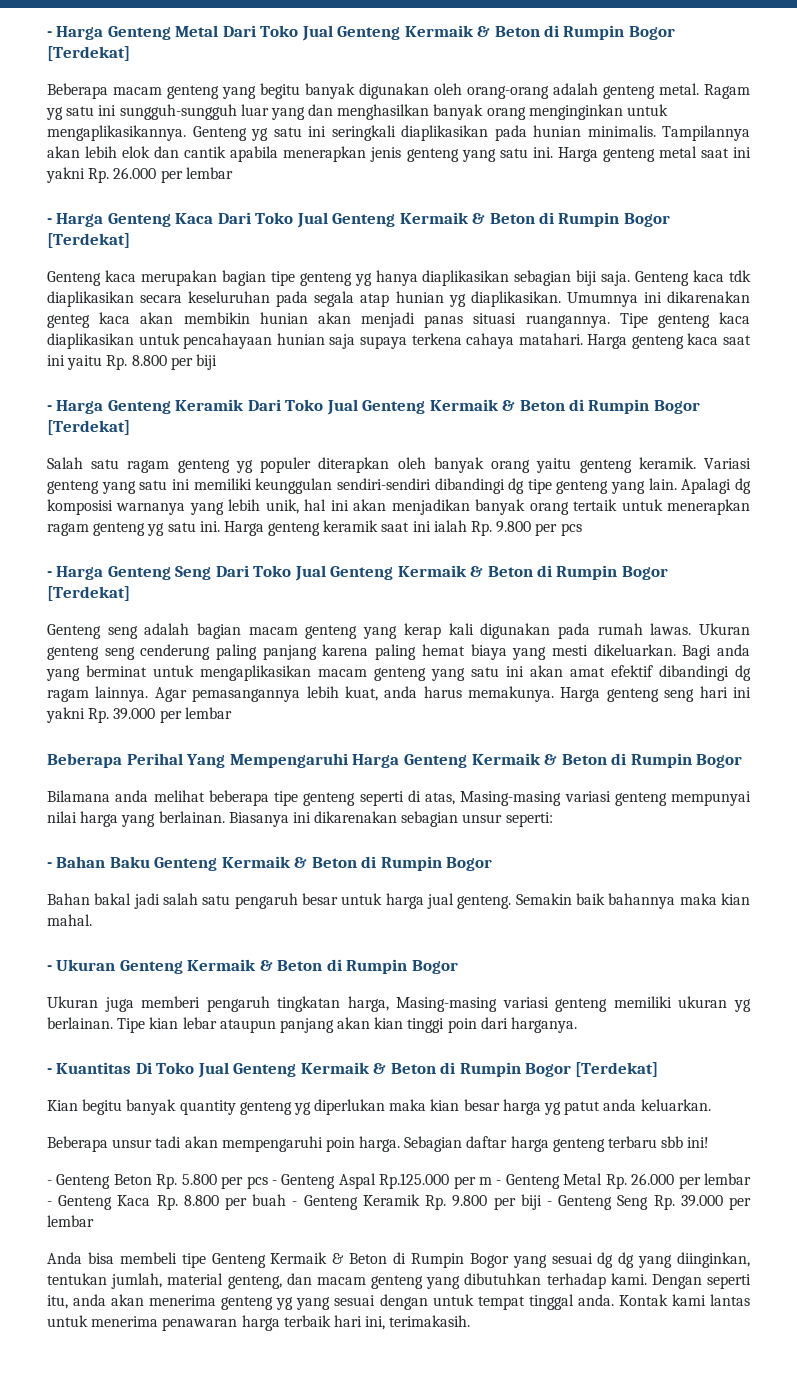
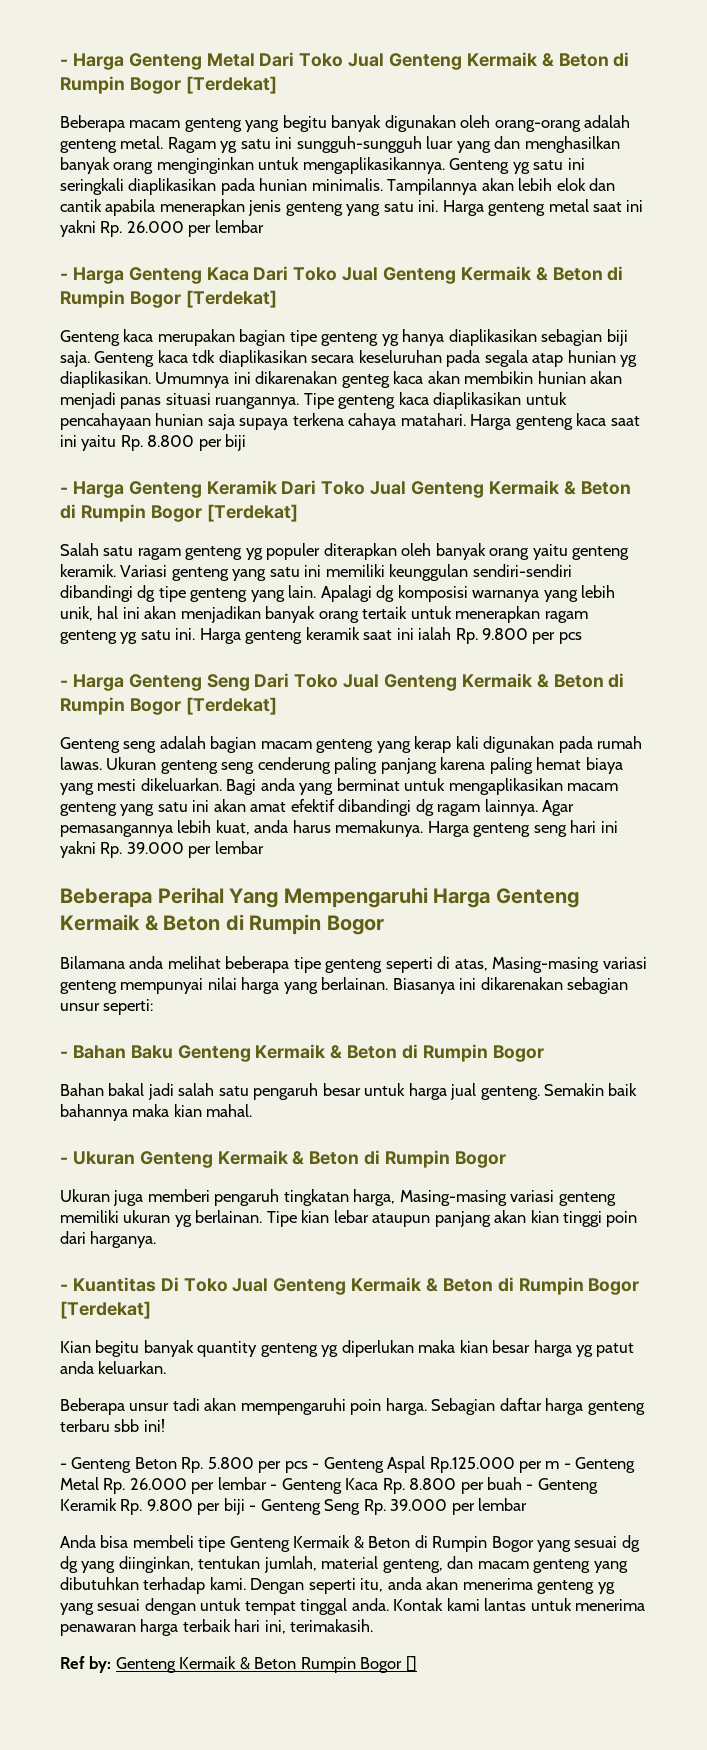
(471, 1321) none -> [60,1656,417,1673] // Ref by: Genteng Kermaik & Beton Rumpin Bogor []

